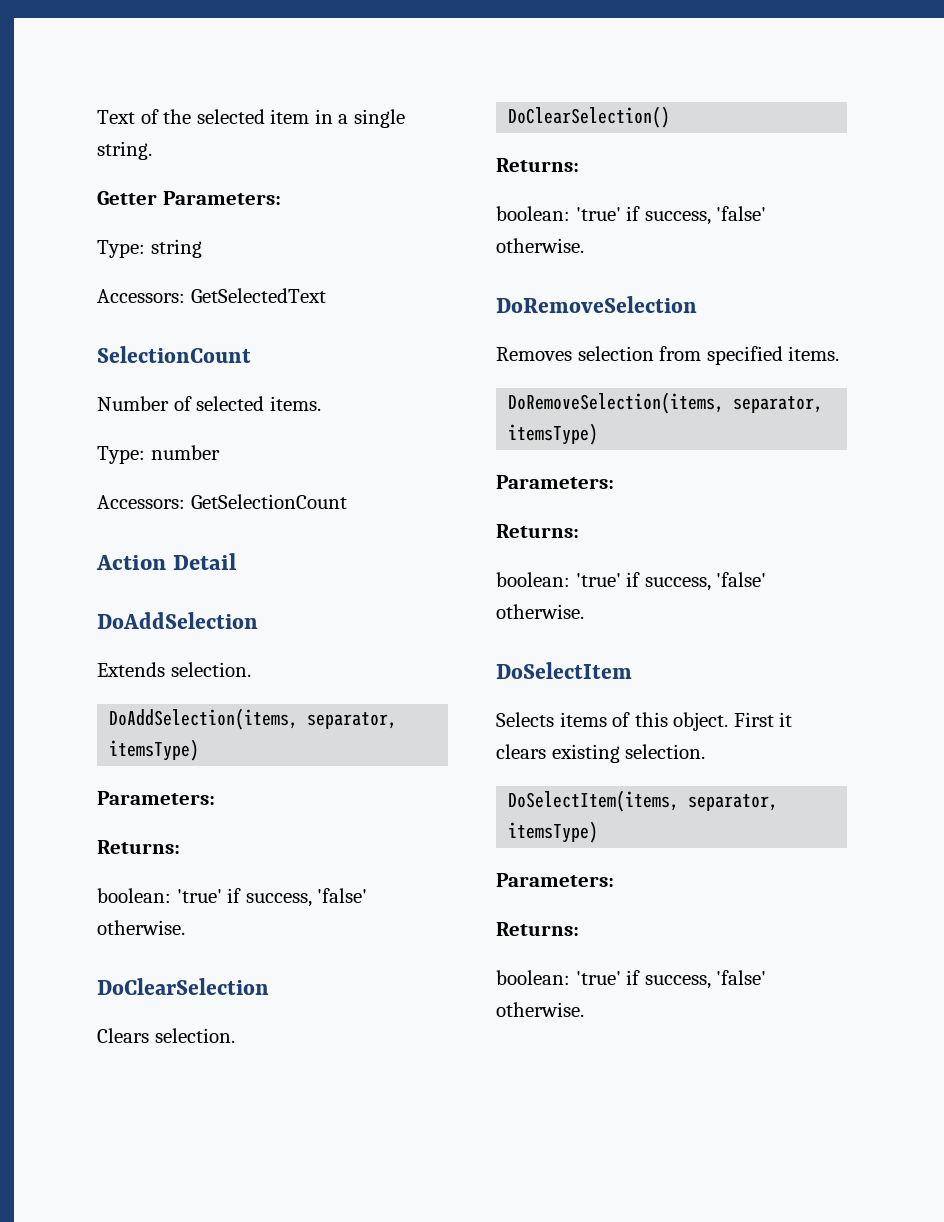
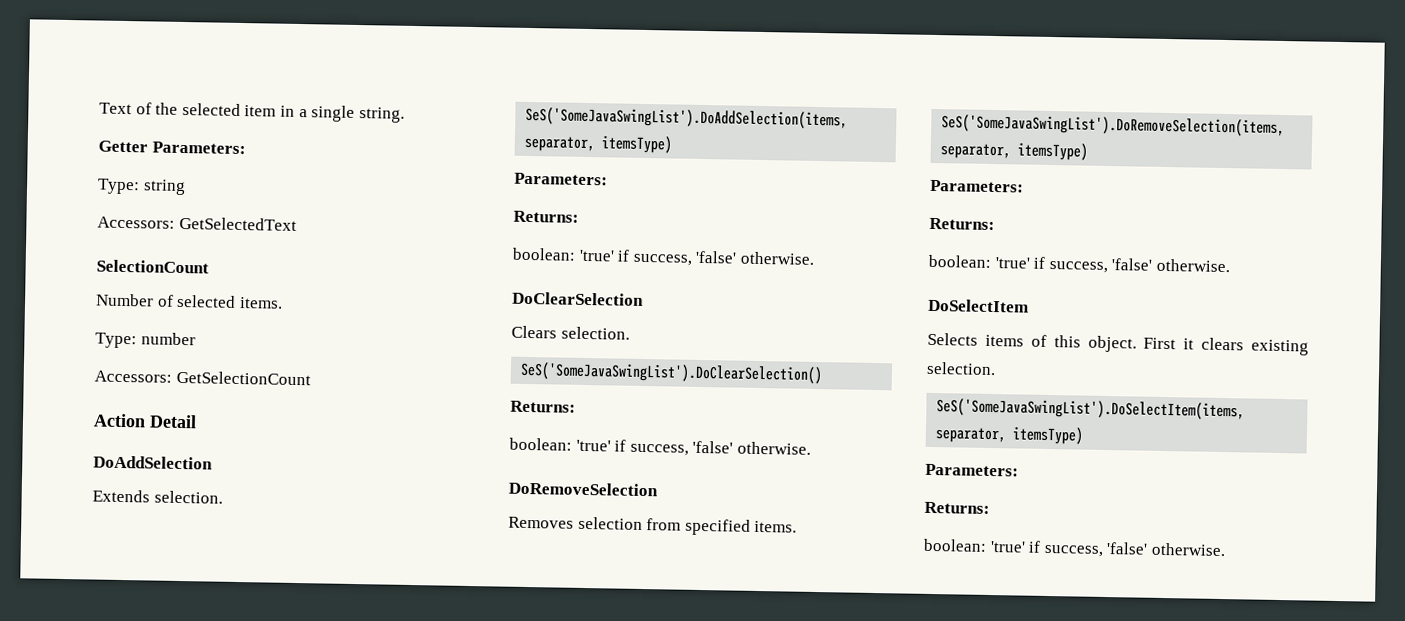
[109,708,299,730] DoAddSelection(items, -> [525,106,849,130] SeS('SomeJavaSwingList').DoAddSelection(items,
[508,106,671,128] DoClearSelection() -> [520,361,824,385] SeS('SomeJavaSwingList').DoClearSelection()
[508,392,725,414] DoRemoveSelection(items, -> [941,114,1286,138] SeS('SomeJavaSwingList').DoRemoveSelection(items,
[508,790,680,812] DoSelectItem(items, -> [936,398,1246,421] SeS('SomeJavaSwingList').DoSelectItem(items,

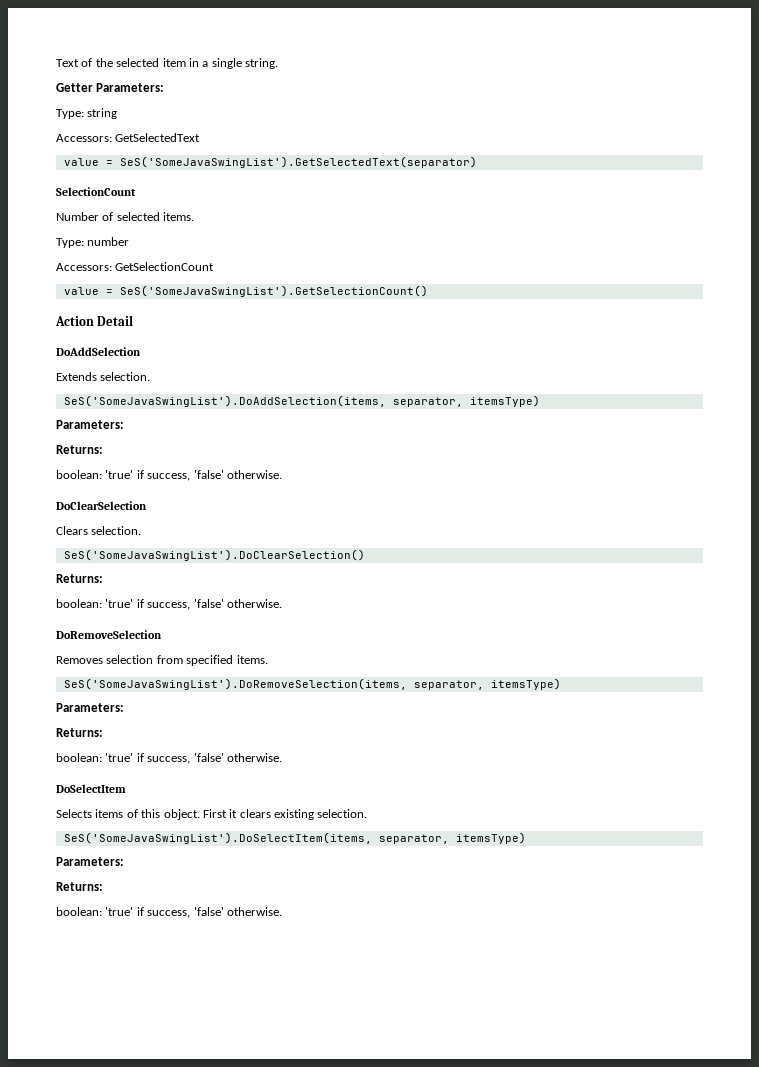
(297, 223) none -> [63,156,477,168] // value = SeS('SomeJavaSwingList').GetSelectedText(separator)
(311, 378) none -> [63,285,428,297] // value = SeS('SomeJavaSwingList').GetSelectionCount()

